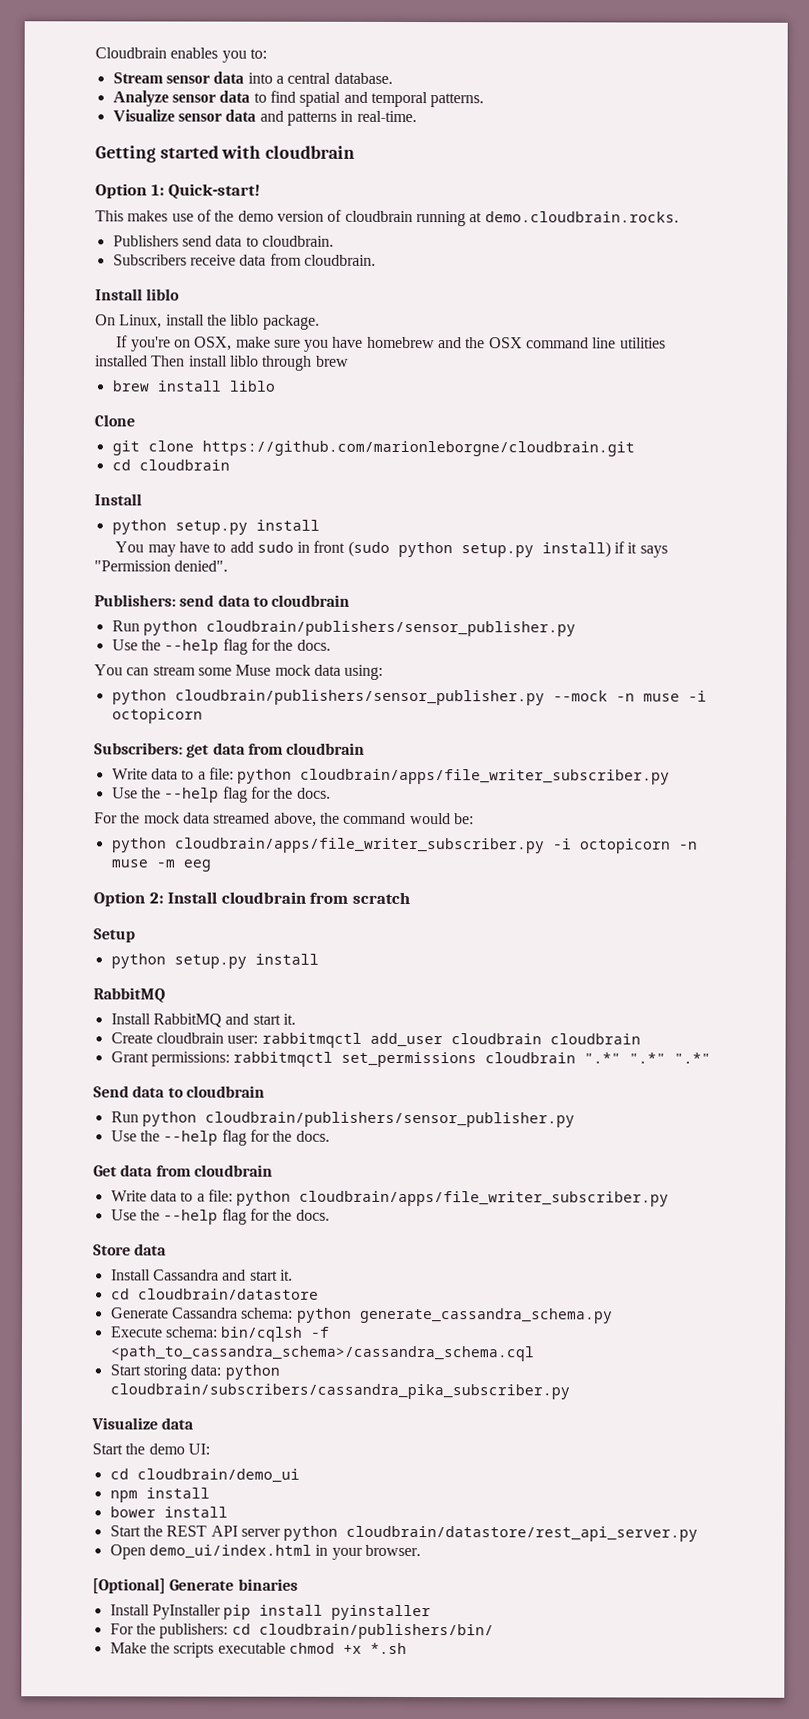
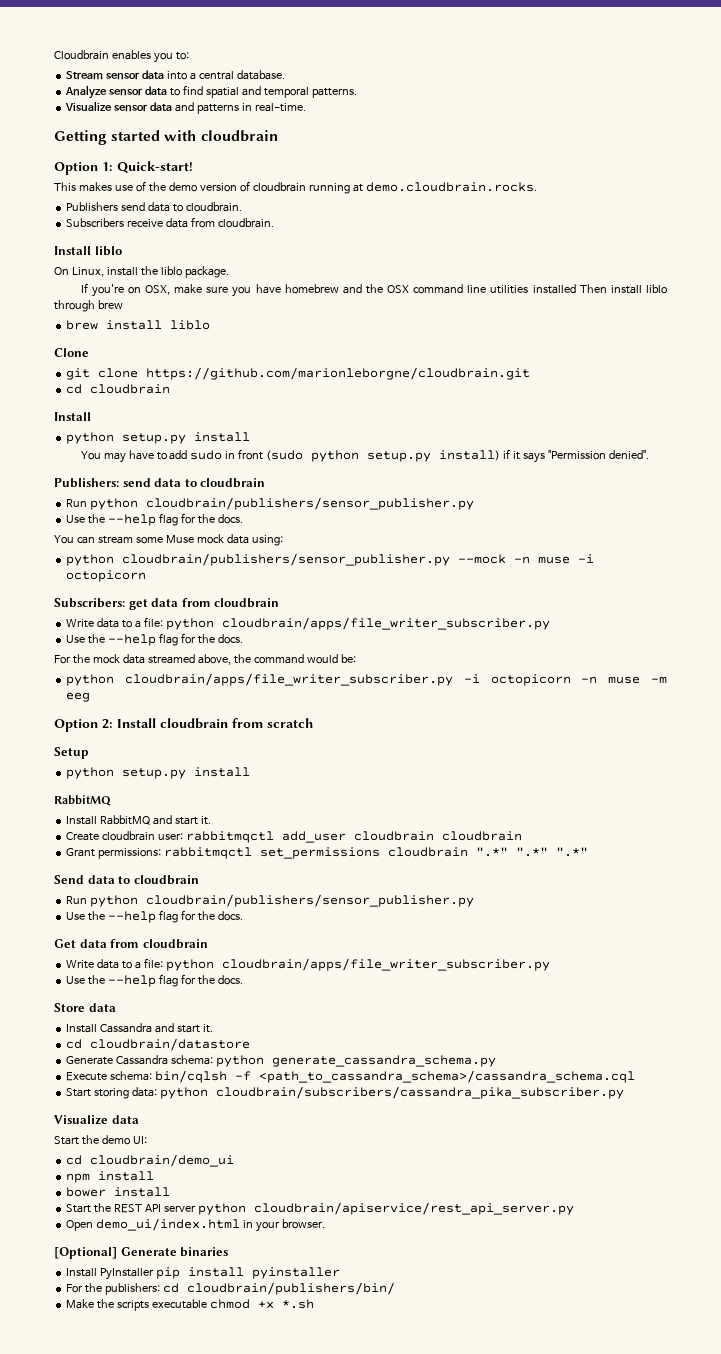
[346,1525,699,1542] cloudbrain/datastore/rest_api_server.py -> [253,1202,574,1215] cloudbrain/apiservice/rest_api_server.py

